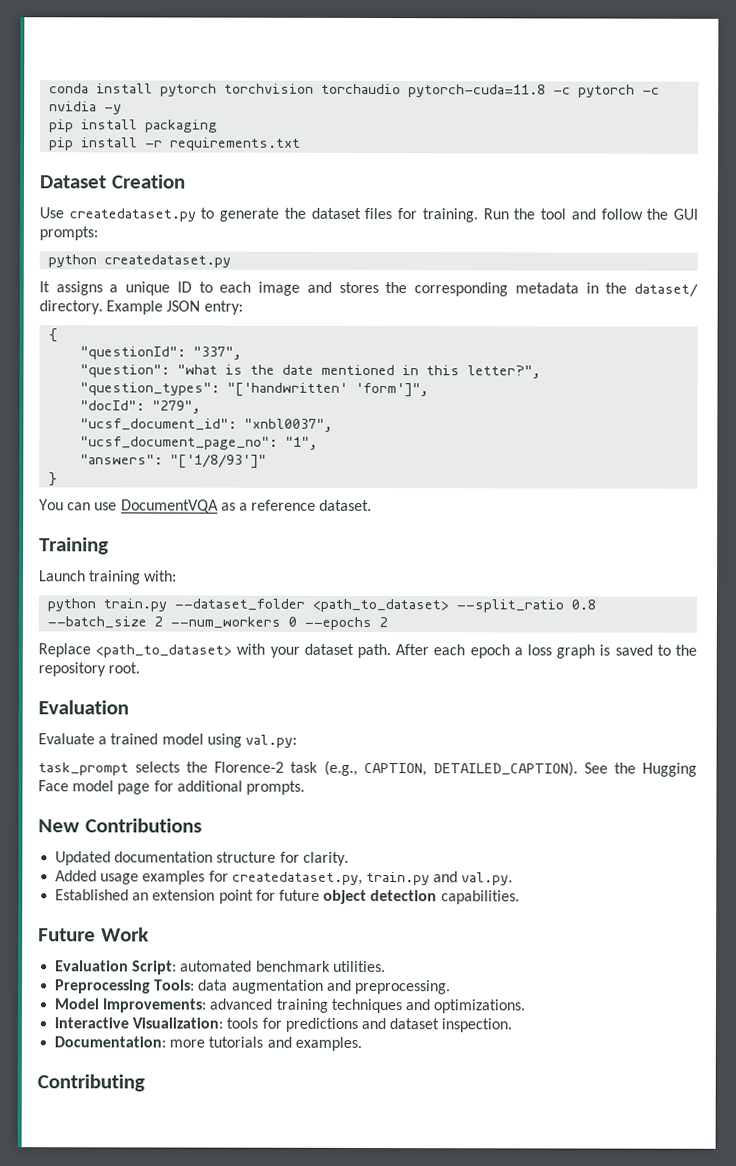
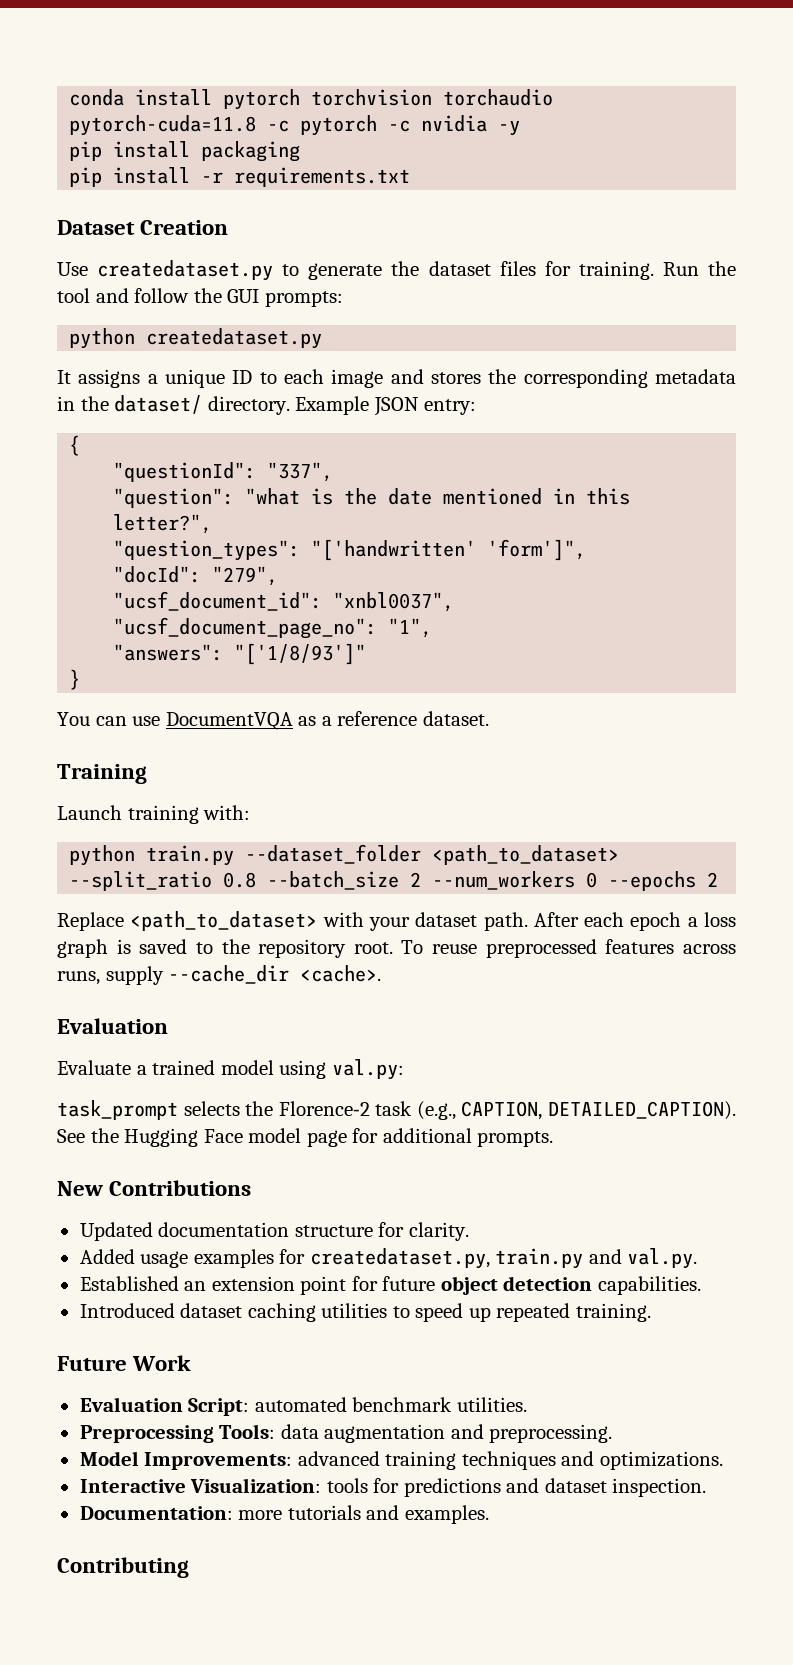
(141, 668) none -> [401,939,736,958] [57,965,382,985] To reuse preprocessed features across runs, supply --cache_dir <cache>.
(520, 897) none -> [79,1303,651,1322] // Introduced dataset caching utilities to speed up repeated training.

